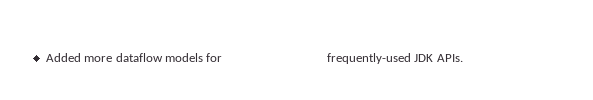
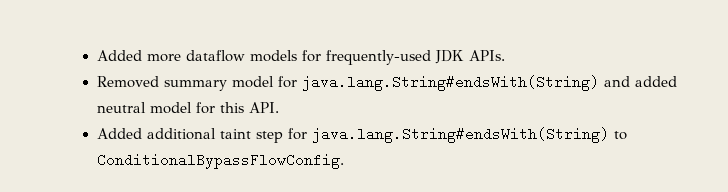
(463, 58) none -> [96,75,677,91] [96,102,279,114] [96,127,627,143] [96,153,344,169] // Removed summary model for java.lang.String#endsWith(String) and added neutral model for this API. // Added additional taint step for java.lang.String#endsWith(String) to ConditionalBypassFlowConfig.

